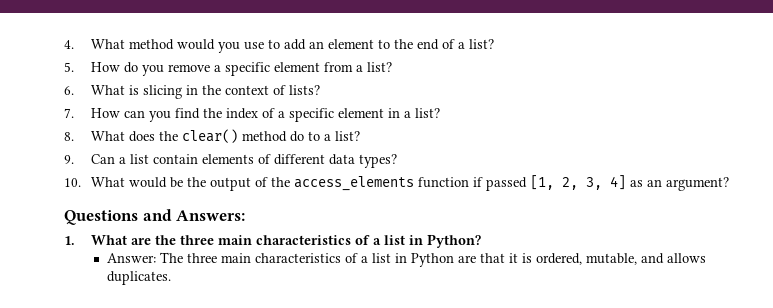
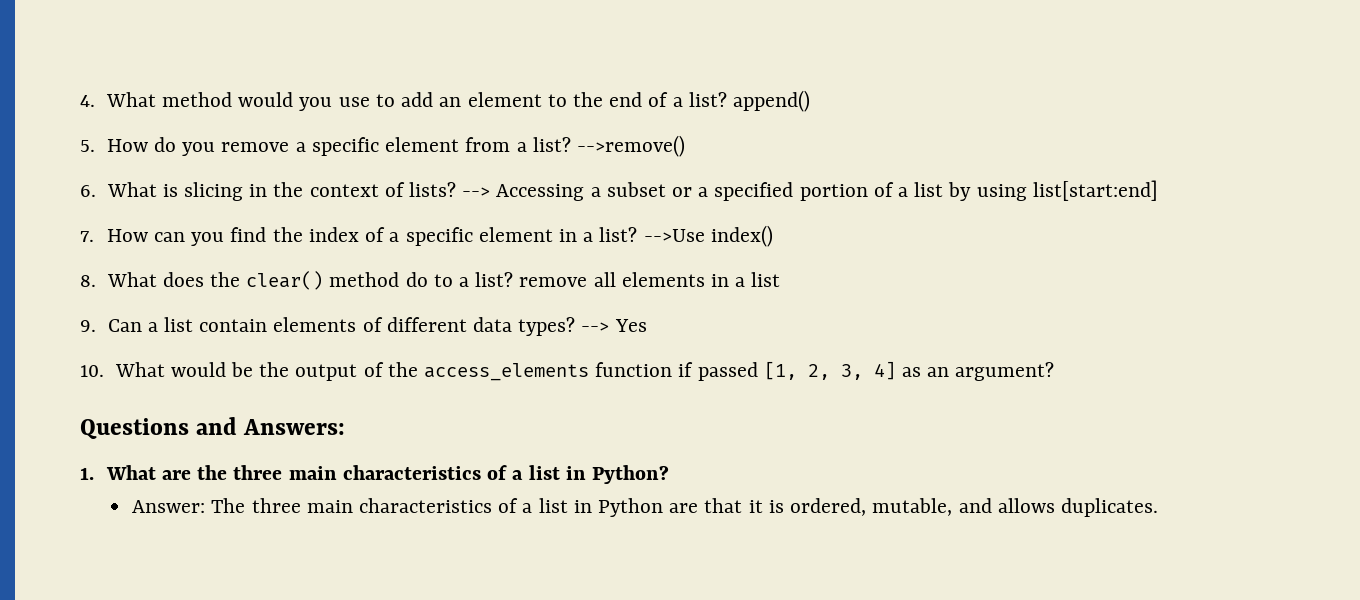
(494, 44) none -> [732,90,810,112] append()
(392, 67) none -> [576,135,685,157] -->remove()
(320, 90) none -> [462,180,1158,201] --> Accessing a subset or a specified portion of a list by using list[start:end]
(440, 113) none -> [643,225,773,247] -->Use index()
(360, 136) none -> [519,272,781,287] remove all elements in a list
(397, 161) none -> [581,319,647,332] --> Yes

